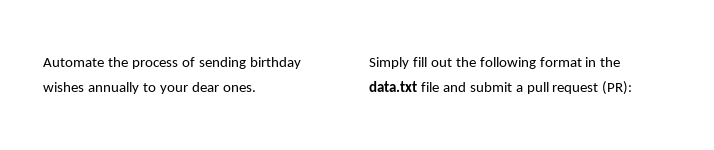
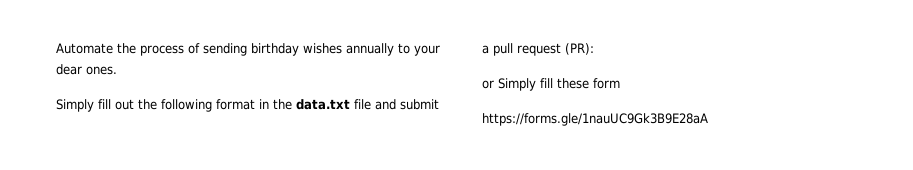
(633, 88) none -> [482,78,620,91] [482,113,708,126] // or Simply fill these form // https://forms.gle/1nauUC9Gk3B9E28aA

